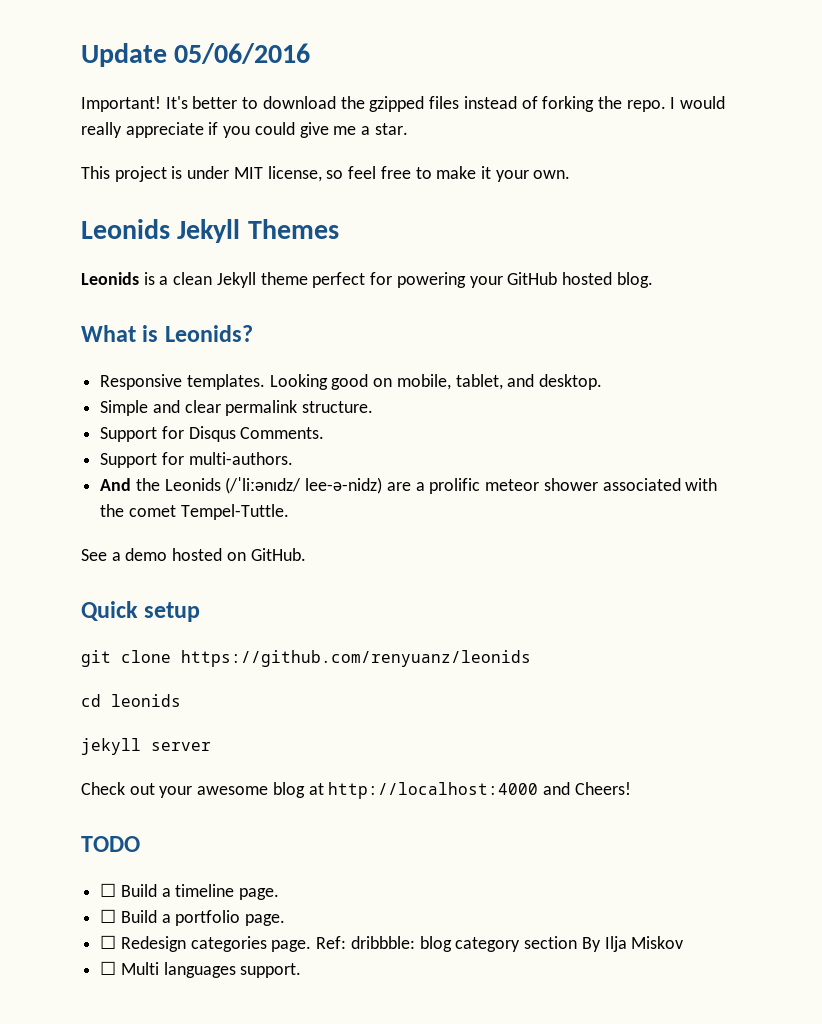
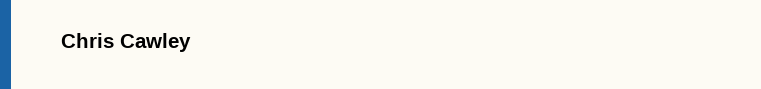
[81,43,311,67] [81,96,726,112] [81,122,408,138] [81,166,571,182] [81,219,339,243] [81,272,653,288] [81,325,253,342] [100,374,603,390] [100,400,374,416] [100,426,325,442] [100,452,293,468] [100,477,718,494] [100,504,289,520] [81,548,306,561] [81,601,201,622] [81,650,531,667] [81,694,181,707] [81,738,211,755] [81,782,631,799] [81,836,140,852] [100,883,280,900] [100,909,286,926] [100,935,684,952] [100,961,302,978] Update 05/06/2016 // Important! It's better to download the gzipped files instead of forking the repo. I would really appreciate if you could give me a star. // This project is under MIT license, so feel free to make it your own. // Leonids Jekyll Themes // Leonids is a clean Jekyll theme perfect for powering your GitHub hosted blog. // What is Leonids? // Responsive templates. Looking good on mobile, tablet, and desktop. // Simple and clear permalink structure. // Support for Disqus Comments. // Support for multi-authors. // And the Leonids (/ˈliːənɪdz/ lee-ə-nidz) are a prolific meteor shower associated with the comet Tempel-Tuttle. // See a demo hosted on GitHub. // Quick setup // git clone https://github.com/renyuanz/leonids // cd leonids // jekyll server // Check out your awesome blog at http://localhost:4000 and Cheers! // TODO // ☐ Build a timeline page. // ☐ Build a portfolio page. // ☐ Redesign categories page. Ref: dribbble: blog category section By Ilja Miskov // ☐ Multi languages support. -> [61,33,191,52] Chris Cawley

